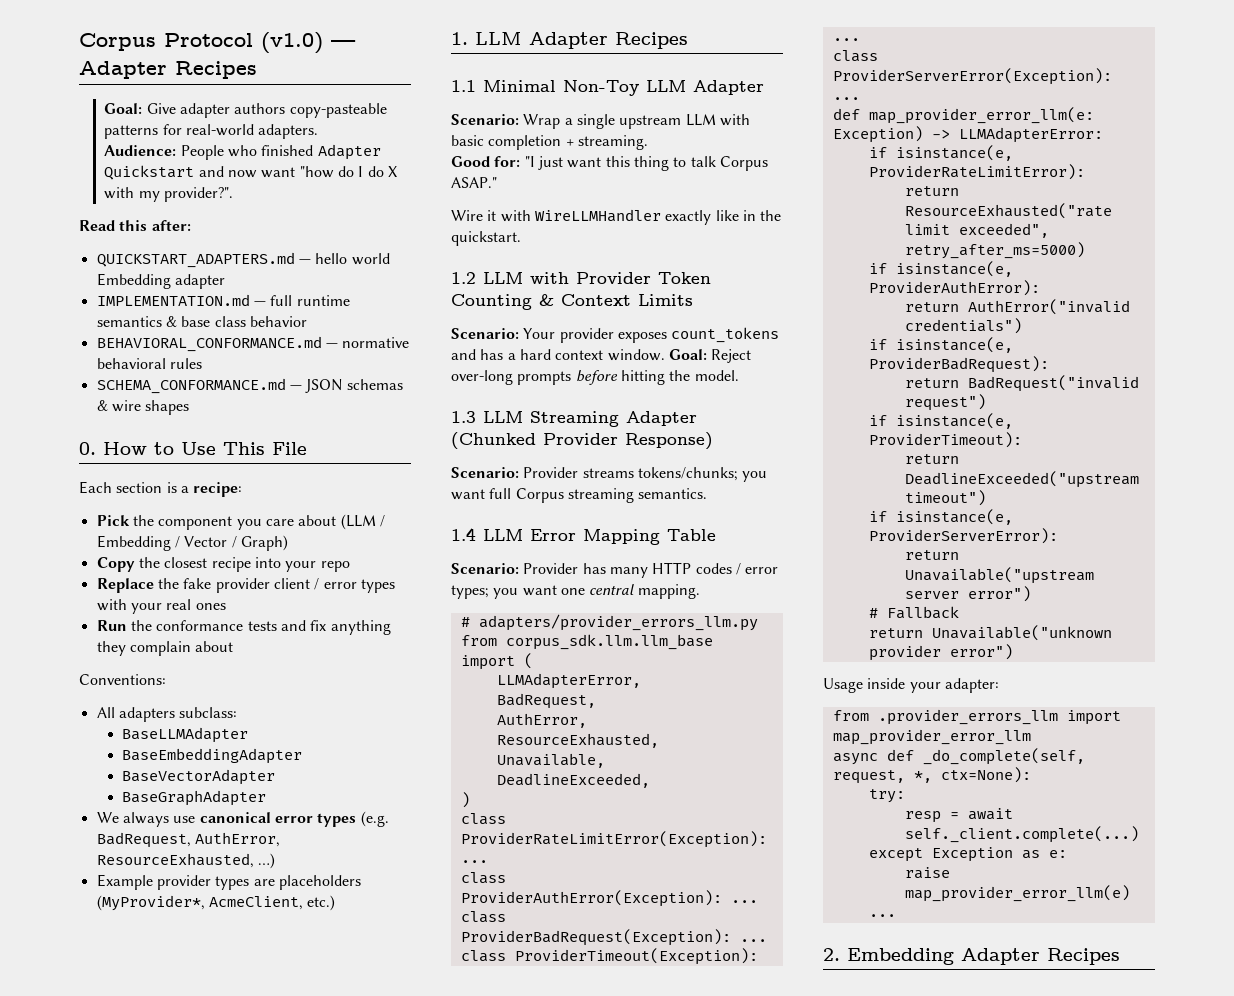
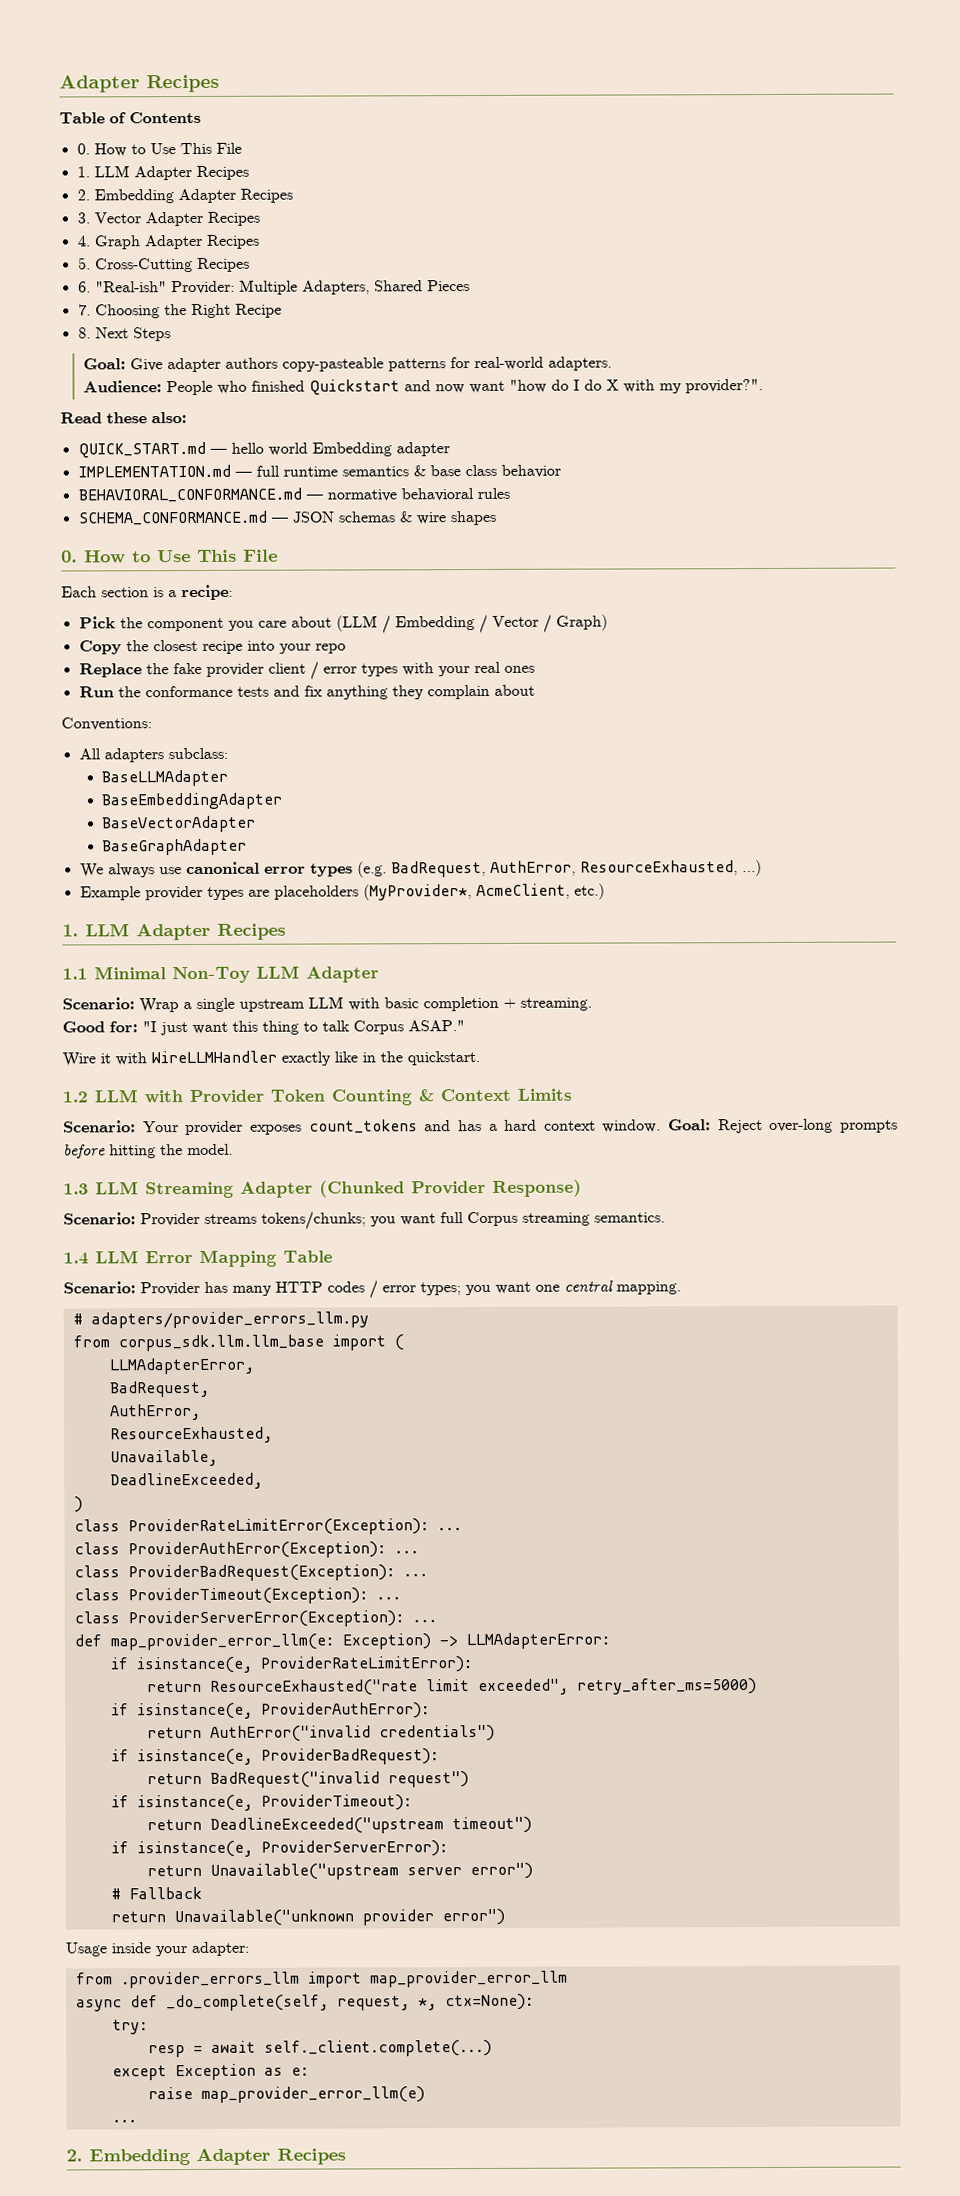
[79,32,356,54] [79,61,257,79] Corpus Protocol (v1.0) — Adapter Recipes -> [59,74,220,93] [59,111,201,124] [76,142,242,157] [76,165,249,181] [76,188,293,204] [76,211,260,227] [76,234,260,250] [77,257,250,273] [77,279,470,295] [77,303,282,319] [77,327,171,342] Adapter Recipes // Table of Contents // 0. How to Use This File // 1. LLM Adapter Recipes // 2. Embedding Adapter Recipes // 3. Vector Adapter Recipes // 4. Graph Adapter Recipes // 5. Cross-Cutting Recipes // 6. "Real-ish" Provider: Multiple Adapters, Shared Pieces // 7. Choosing the Right Recipe // 8. Next Steps
[317,144,381,160] Adapter -> (305, 386) none
[119,220,191,231] [96,252,295,268] this after: // QUICKSTART_ADAPTERS.md -> [106,412,187,424] [77,441,206,459] these also: // QUICK_START.md

